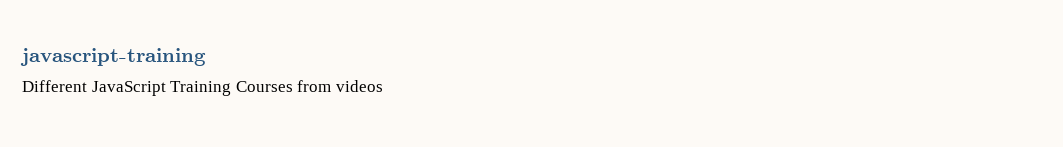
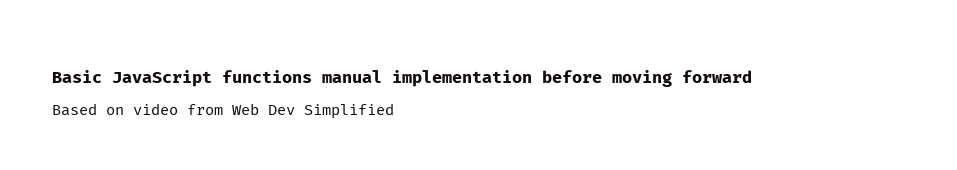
[20,48,206,66] [22,80,383,96] javascript-training // Different JavaScript Training Courses from videos -> [52,70,752,87] [52,103,394,119] Basic JavaScript functions manual implementation before moving forward // Based on video from Web Dev Simplified

